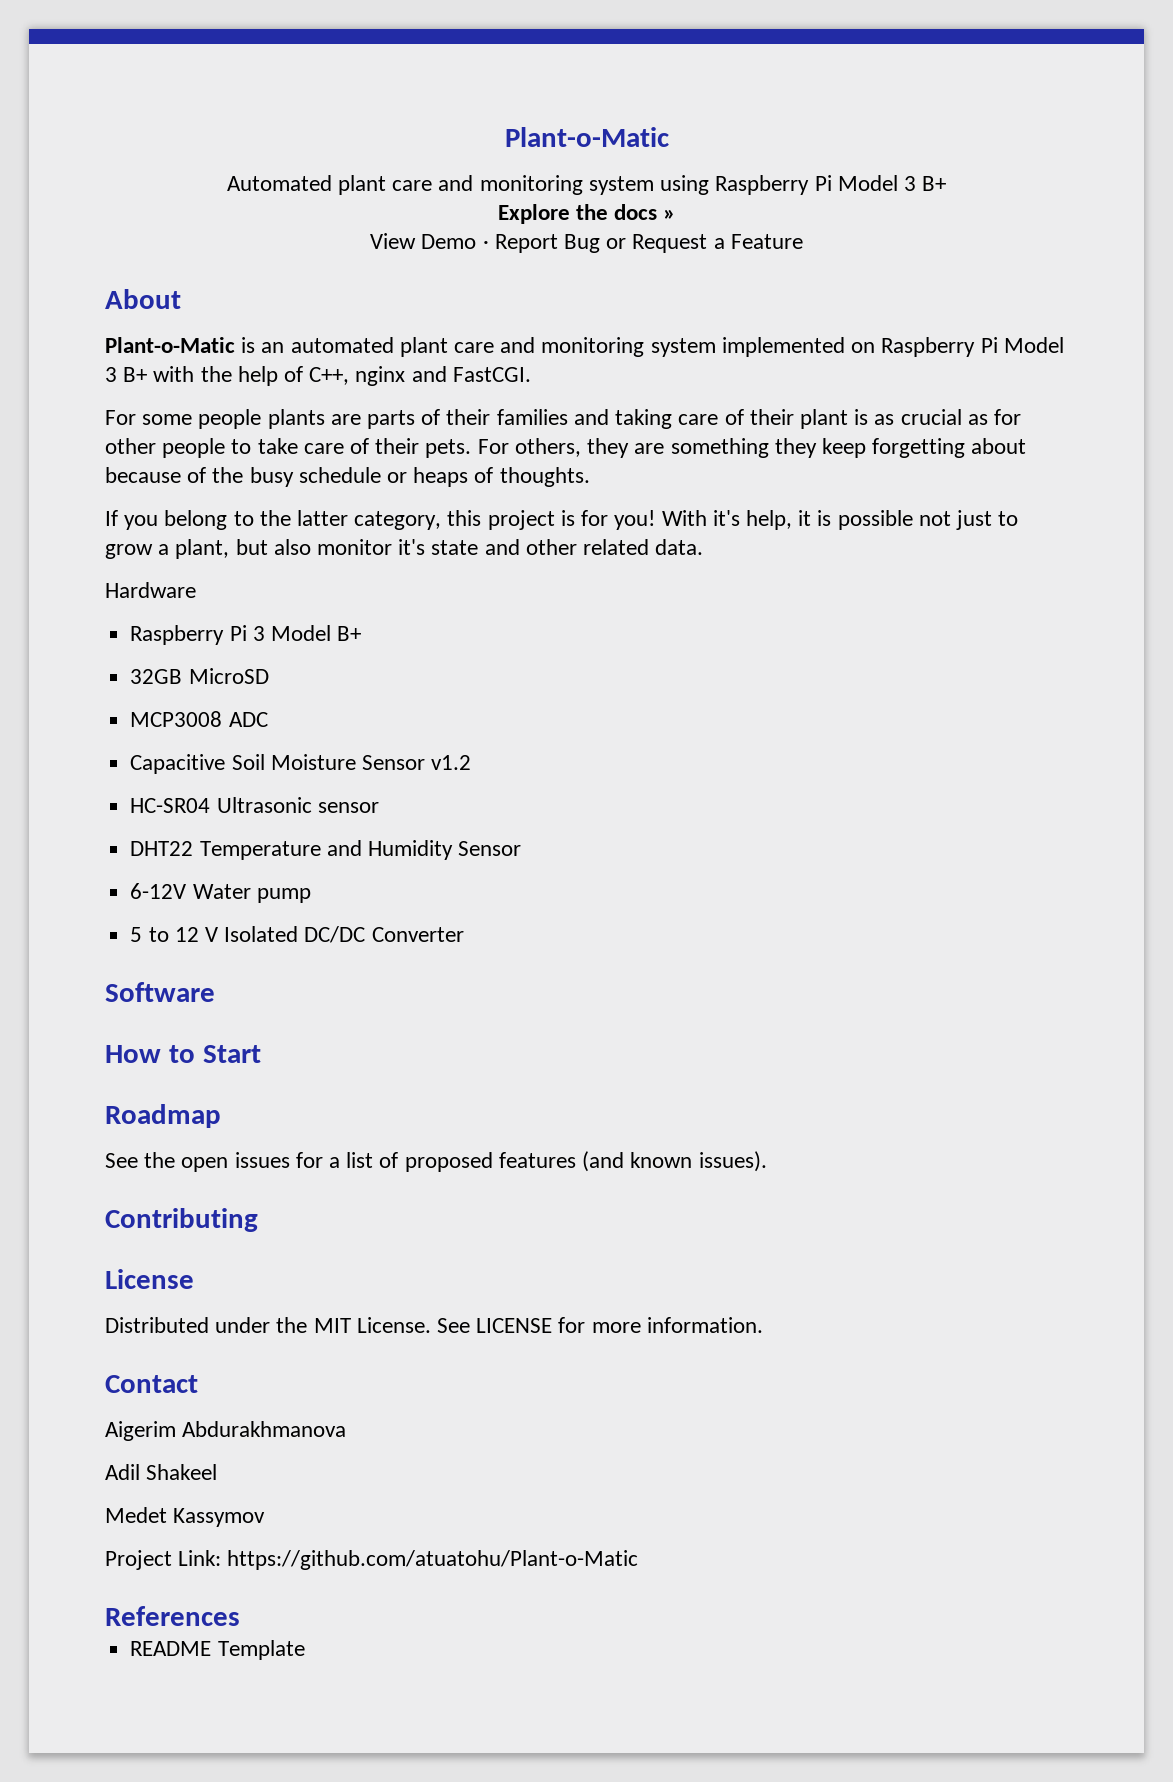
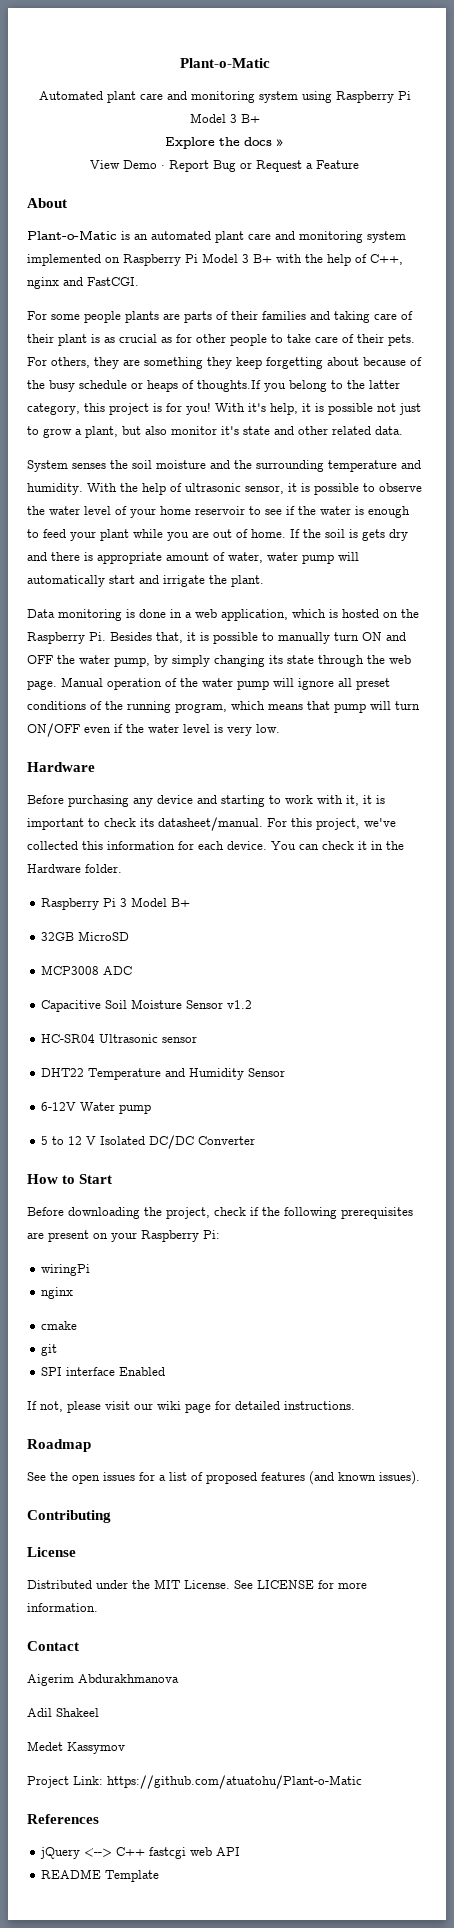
[499,467,590,487] [105,510,118,526] thoughts. // If -> [197,380,261,392] thoughts.If
[105,582,196,598] Hardware -> [27,460,421,472] [27,483,422,495] [27,506,410,518] [27,529,408,541] [27,552,359,564] [27,575,264,587] [27,609,419,621] [27,632,406,644] [27,655,411,667] [27,677,390,690] [27,701,420,713] [27,723,280,737] [27,762,95,772] [27,795,385,807] [27,817,396,831] [27,841,404,850] [27,864,122,873] System senses the soil moisture and the surrounding temperature and humidity. With the help of ultrasonic sensor, it is possible to observe the water level of your home reservoir to see if the water is enough to feed your plant while you are out of home. If the soil is gets dry and there is appropriate amount of water, water pump will automatically start and irrigate the plant. // Data monitoring is done in a web application, which is hosted on the Raspberry Pi. Besides that, it is possible to manually turn ON and OFF the water pump, by simply changing its state through the web page. Manual operation of the water pump will ignore all preset conditions of the running program, which means that pump will turn ON/OFF even if the water level is very low. // Hardware // Before purchasing any device and starting to work with it, it is important to check its datasheet/manual. For this project, we've collected this information for each device. You can check it in the Hardware folder.
[105,982,215,1002] // Software -> (256, 1140) none
(261, 1054) none -> [27,1207,413,1219] [27,1230,220,1242] [41,1264,91,1276] [41,1287,74,1299] [41,1321,78,1330] [41,1344,58,1356] [41,1367,166,1376] [27,1401,355,1413] // Before downloading the project, check if the following prerequisites are present on your Raspberry Pi: // wiringPi // nginx // cmake // git // SPI interface Enabled // If not, please visit our wiki page for detailed instructions.
(240, 1616) none -> [40,1847,241,1859] // jQuery <--> C++ fastcgi web API

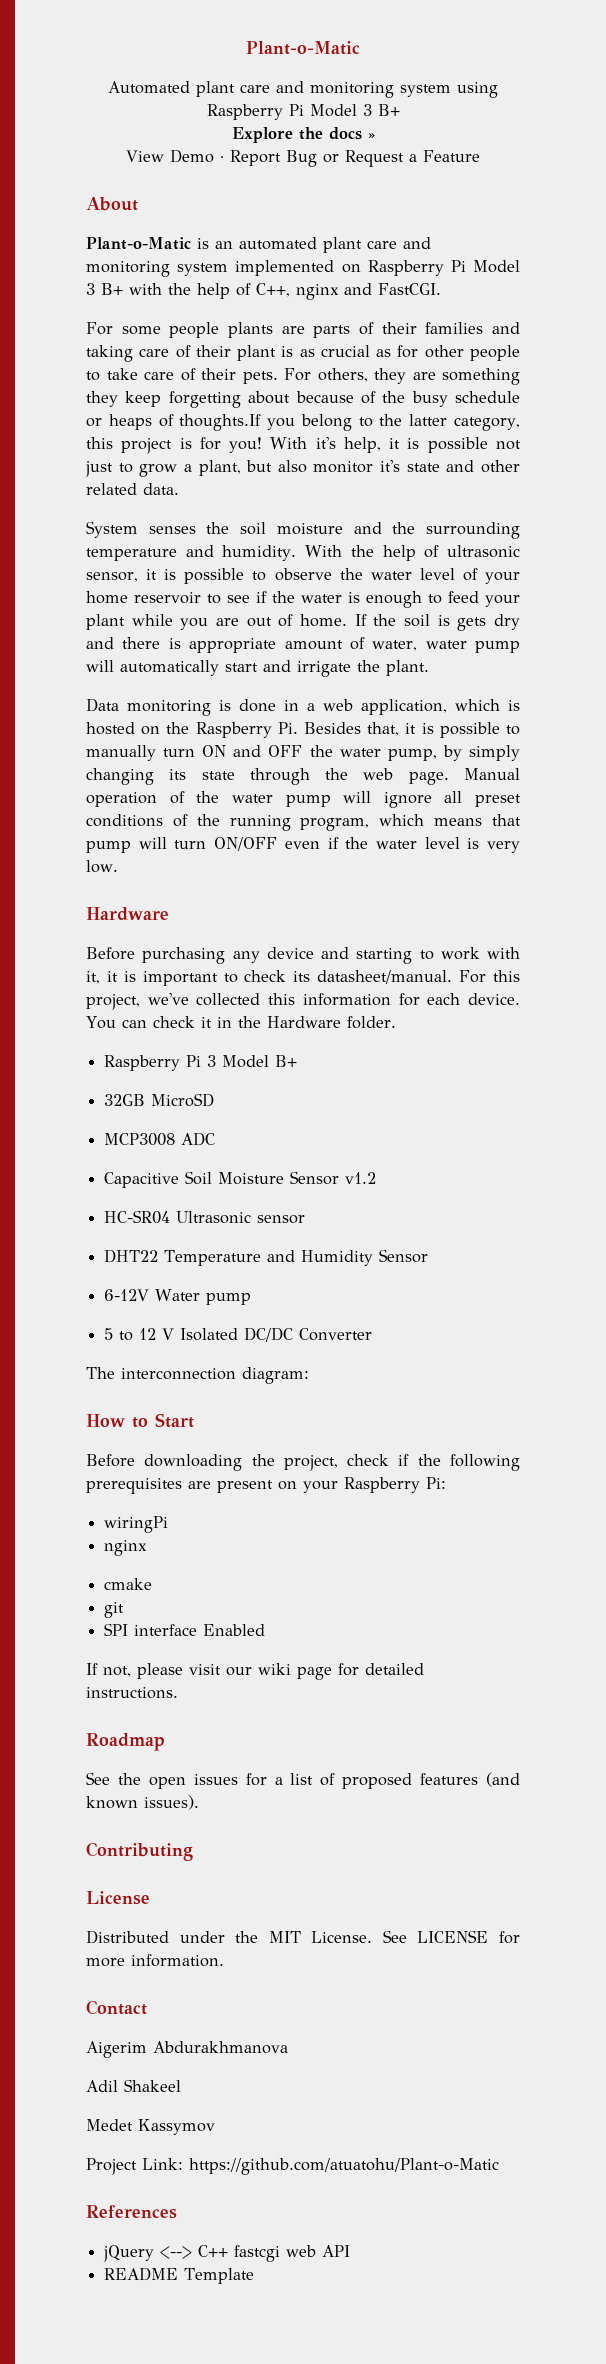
(256, 1140) none -> [86,1367,309,1384] // The interconnection diagram:

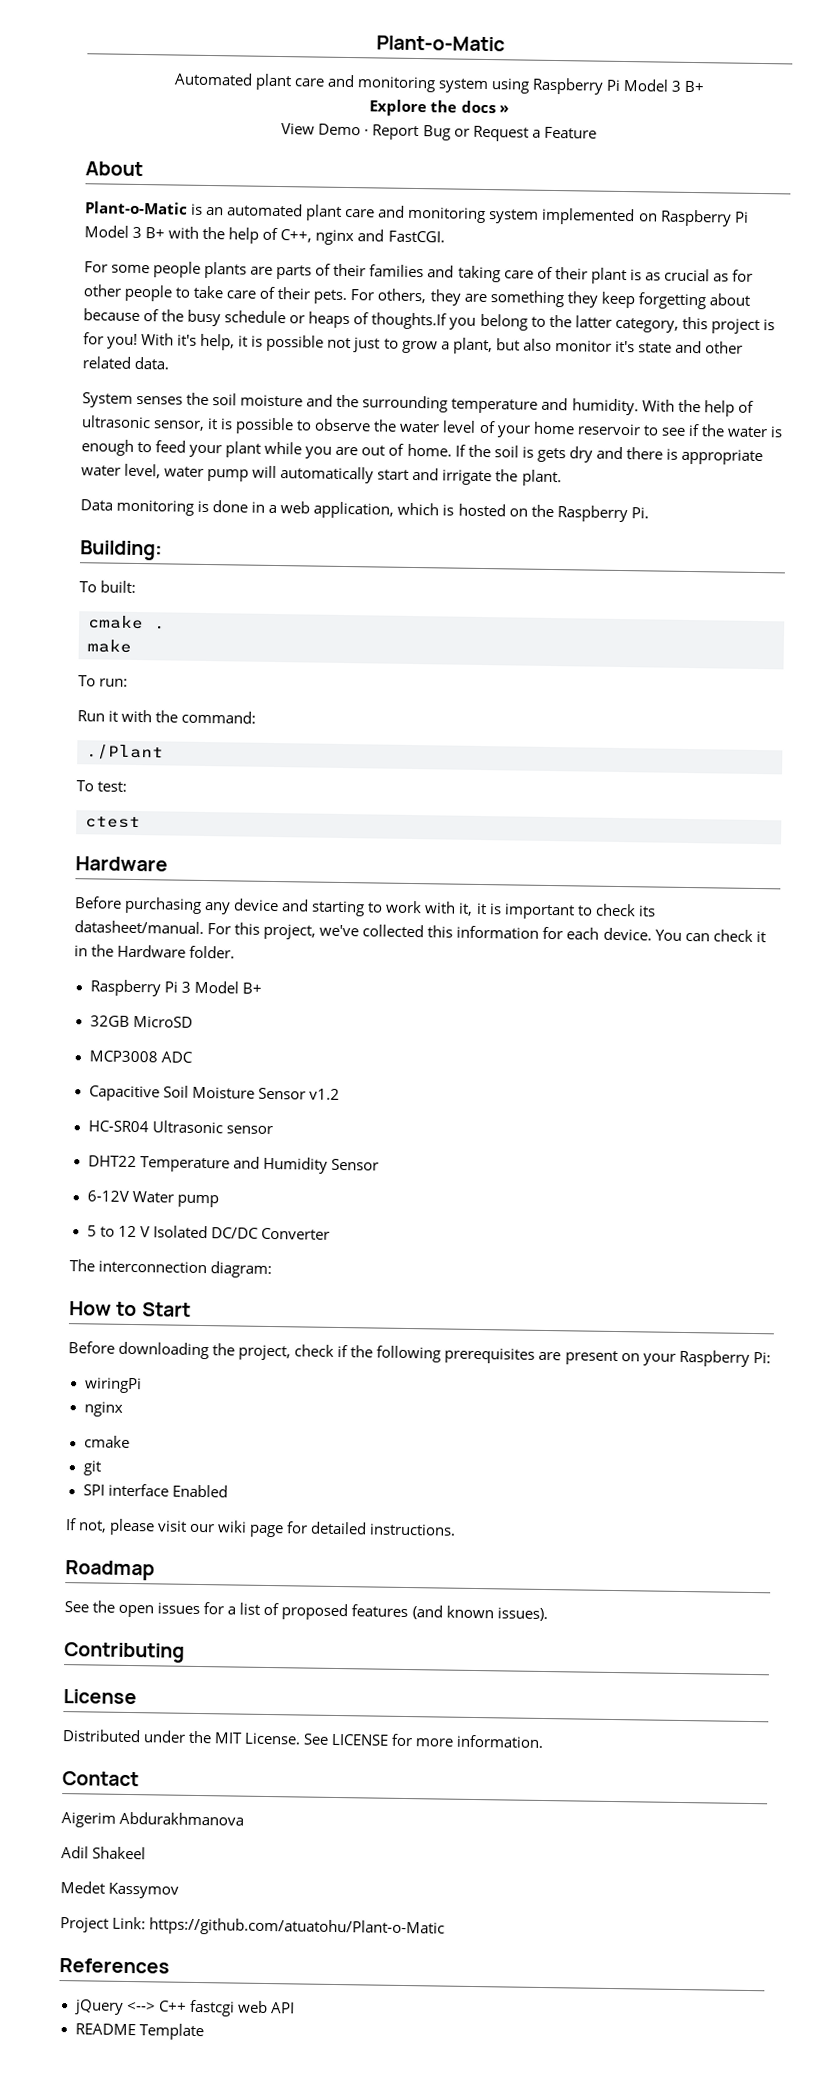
[284,637,418,651] amount of water, -> [81,463,162,479] water level,
[304,722,520,738] [86,745,520,761] [86,768,520,785] [86,791,521,808] [86,814,521,831] [86,837,520,853] [86,860,118,873] Besides that, it is possible to manually turn ON and OFF the water pump, by simply changing its state through the web page. Manual operation of the water pump will ignore all preset conditions of the running program, which means that pump will turn ON/OFF even if the water level is very low. -> [80,540,163,561] [79,580,137,593] [88,615,166,630] [87,639,132,653] [78,675,129,687] [77,709,257,724] [86,744,164,761] [76,780,128,792] [85,816,141,829] // Building: // To built: // cmake . // make // To run: // Run it with the command: // ./Plant // To test: // ctest

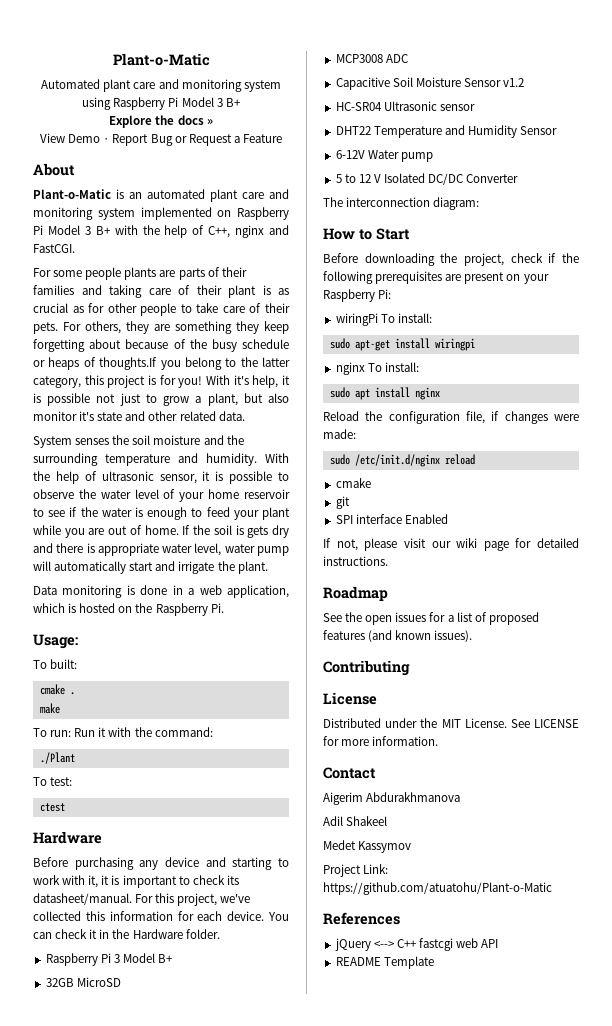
[80,540,163,561] Building: -> [33,634,78,649] Usage:
(129, 682) // -> (72, 733) none
[83,1401,123,1417] // nginx -> [380,313,432,323] [329,338,475,351] [335,362,419,375] [329,387,440,400] [323,411,579,424] [323,429,356,439] [329,454,475,467] To install: // sudo apt-get install wiringpi // nginx To install: // sudo apt install nginx // Reload the configuration file, if changes were made: // sudo /etc/init.d/nginx reload

